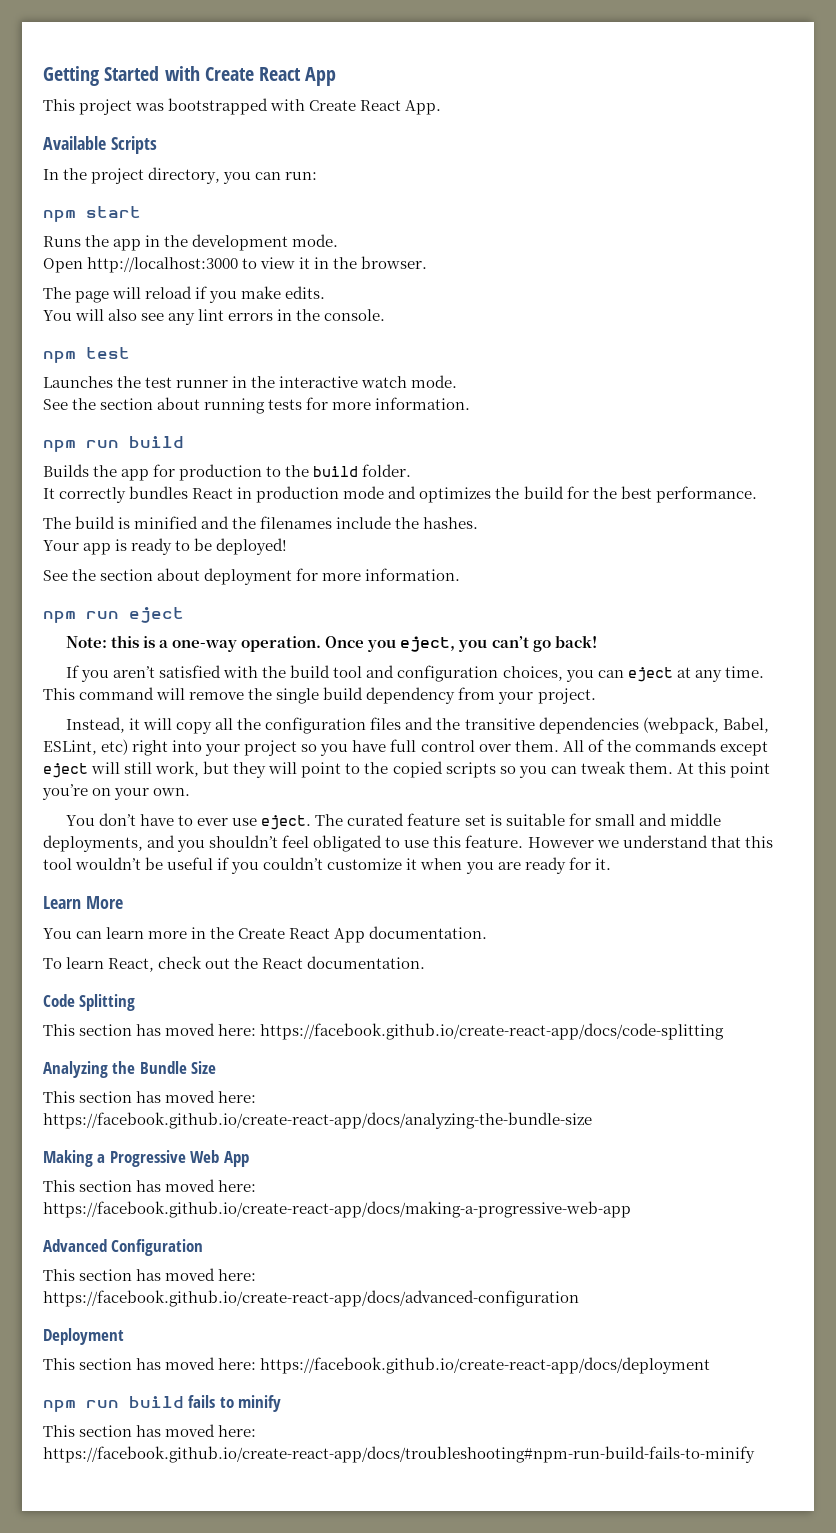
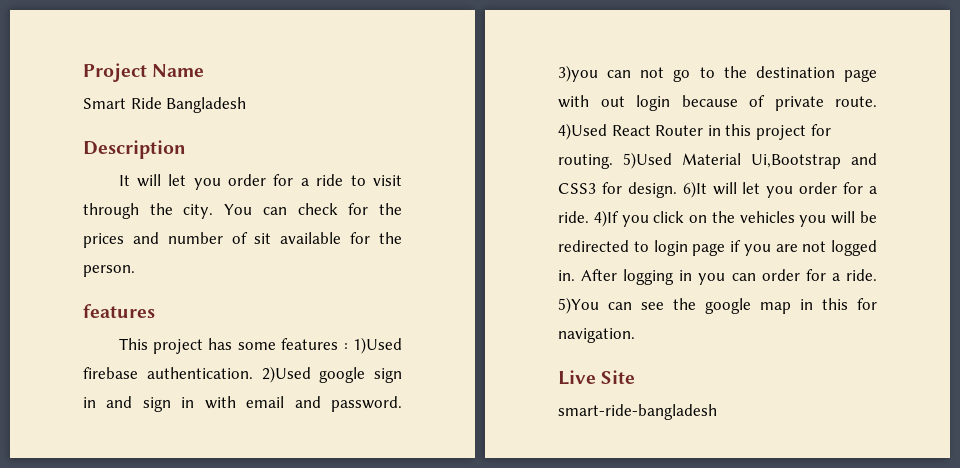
[43,66,337,86] [43,98,442,115] [43,136,157,154] [43,167,318,184] [43,206,141,222] [43,234,339,251] [43,256,428,273] [43,286,326,303] [43,309,386,325] [43,347,130,363] [43,375,458,388] [43,397,471,414] [43,436,184,452] [43,464,412,481] [43,486,757,503] [43,516,479,529] [43,538,288,555] [43,568,461,585] [43,607,184,623] [65,635,597,652] [65,665,764,682] [43,687,596,704] [65,717,769,734] [43,739,768,756] [43,761,770,778] [42,784,191,800] [65,813,721,830] [43,835,773,852] [43,857,611,874] [43,896,123,909] [43,926,488,943] [43,956,426,972] [43,994,136,1011] [43,1023,725,1040] [43,1061,217,1078] [43,1090,257,1103] [43,1112,592,1129] [43,1150,249,1167] [43,1179,257,1192] [43,1201,631,1218] [43,1239,204,1256] [43,1268,257,1281] [43,1290,579,1307] [43,1328,124,1345] [43,1357,711,1374] [43,1395,282,1412] [43,1424,257,1437] [43,1446,755,1463] Getting Started with Create React App // This project was bootstrapped with Create React App. // Available Scripts // In the project directory, you can run: // npm start // Runs the app in the development mode. // Open http://localhost:3000 to view it in the browser. // The page will reload if you make edits. // You will also see any lint errors in the console. // npm test // Launches the test runner in the interactive watch mode. // See the section about running tests for more information. // npm run build // Builds the app for production to the build folder. // It correctly bundles React in production mode and optimizes the build for the best performance. // The build is minified and the filenames include the hashes. // Your app is ready to be deployed! // See the section about deployment for more information. // npm run eject // Note: this is a one-way operation. Once you eject, you can’t go back! // If you aren’t satisfied with the build tool and configuration choices, you can eject at any time. This command will remove the single build dependency from your project. // Instead, it will copy all the configuration files and the transitive dependencies (webpack, Babel, ESLint, etc) right into your project so you have full control over them. All of the commands except eject will still work, but they will point to the copied scripts so you can tweak them. At this point you’re on your own. // You don’t have to ever use eject. The curated feature set is suitable for small and middle deployments, and you shouldn’t feel obligated to use this feature. However we understand that this tool wouldn’t be useful if you couldn’t customize it when you are ready for it. // Learn More // You can learn more in the Create React App documentation. // To learn React, check out the React documentation. // Code Splitting // This section has moved here: https://facebook.github.io/create-react-app/docs/code-splitting // Analyzing the Bundle Size // This section has moved here: https://facebook.github.io/create-react-app/docs/analyzing-the-bundle-size // Making a Progressive Web App // This section has moved here: https://facebook.github.io/create-react-app/docs/making-a-progressive-web-app // Advanced Configuration // This section has moved here: https://facebook.github.io/create-react-app/docs/advanced-configuration // Deployment // This section has moved here: https://facebook.github.io/create-react-app/docs/deployment // npm run build fails to minify // This section has moved here: https://facebook.github.io/create-react-app/docs/troubleshooting#npm-run-build-fails-to-minify -> [83,63,205,82] [83,97,247,113] [83,140,186,159] [118,174,403,190] [83,203,403,219] [83,232,402,248] [83,265,135,277] [83,304,155,318] [118,337,402,354] [83,366,402,383] [83,396,402,412] [558,65,877,82] [558,95,877,111] [558,123,831,140] [558,152,877,169] [558,181,877,198] [558,210,877,227] [558,240,877,256] [558,269,877,285] [558,297,877,314] [558,328,635,343] [558,370,636,385] [558,404,717,420] Project Name // Smart Ride Bangladesh // Description // It will let you order for a ride to visit through the city. You can check for the prices and number of sit available for the person. // features // This project has some features : 1)Used firebase authentication. 2)Used google sign in and sign in with email and password. 3)you can not go to the destination page with out login because of private route. 4)Used React Router in this project for routing. 5)Used Material Ui,Bootstrap and CSS3 for design. 6)It will let you order for a ride. 4)If you click on the vehicles you will be redirected to login page if you are not logged in. After logging in you can order for a ride. 5)You can see the google map in this for navigation. // Live Site // smart-ride-bangladesh

